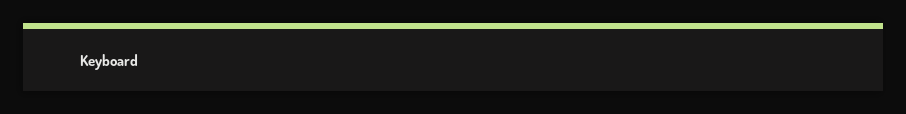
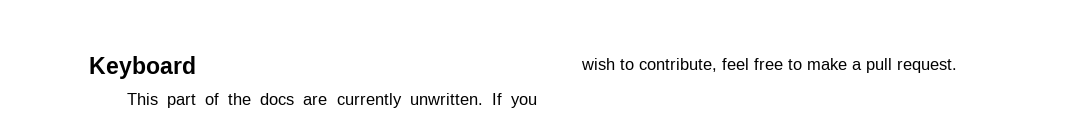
(138, 62) none -> [126,93,537,108] [581,58,957,73] // This part of the docs are currently unwritten. If you wish to contribute, feel free to make a pull request.

